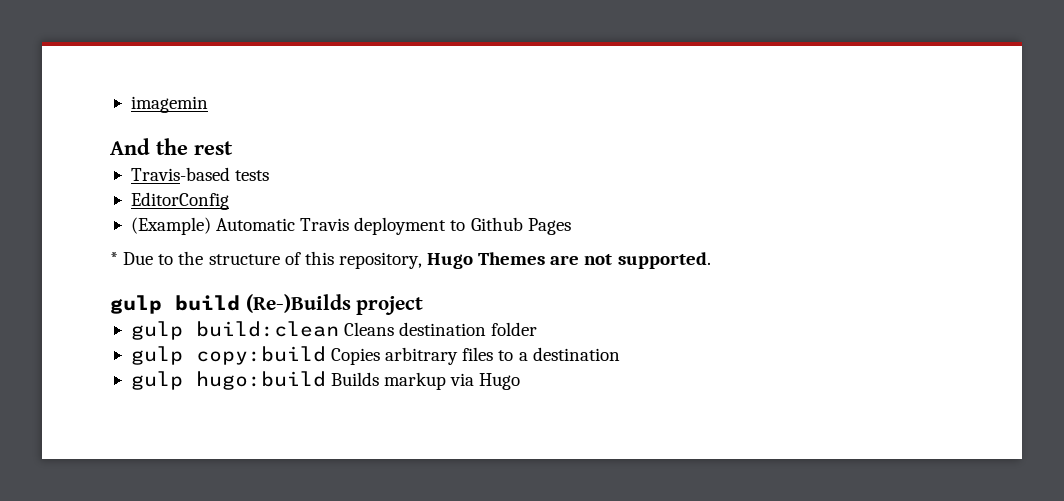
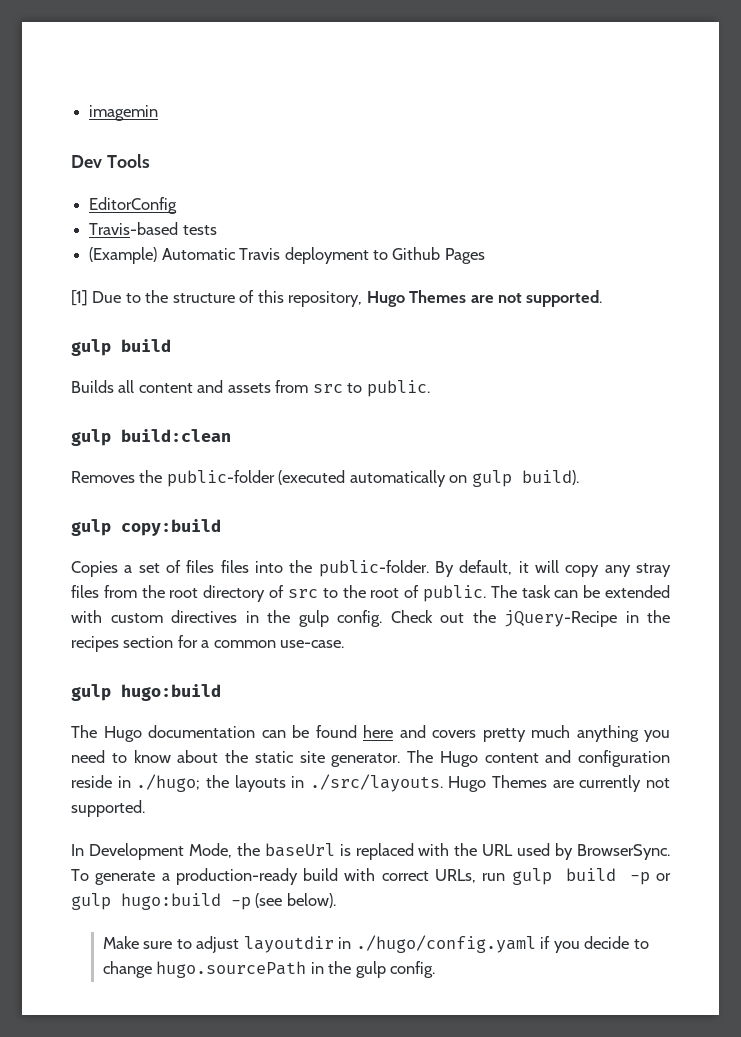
[110,138,233,155] And the rest -> [71,154,150,168] [89,197,178,214] Dev Tools // EditorConfig
[130,192,229,210] // EditorConfig -> (217, 230) none
[110,252,118,265] * -> [71,290,88,306] [1]
[245,294,424,315] [130,321,538,340] [130,346,620,365] [130,371,521,390] (Re-)Builds project // gulp build:clean Cleans destination folder // gulp copy:build Copies arbitrary files to a destination // gulp hugo:build Builds markup via Hugo -> [71,380,430,397] [71,429,231,446] [71,470,579,487] [71,519,221,536] [71,560,671,577] [71,585,670,602] [71,610,670,627] [71,635,345,652] [71,684,221,701] [71,725,670,742] [71,750,670,767] [71,774,670,792] [71,800,145,817] [71,843,671,860] [71,868,671,885] [71,893,336,910] [103,935,649,953] [103,961,436,978] // Builds all content and assets from src to public. // gulp build:clean // Removes the public-folder (executed automatically on gulp build). // gulp copy:build // Copies a set of files files into the public-folder. By default, it will copy any stray files from the root directory of src to the root of public. The task can be extended with custom directives in the gulp config. Check out the jQuery-Recipe in the recipes section for a common use-case. // gulp hugo:build // The Hugo documentation can be found here and covers pretty much anything you need to know about the static site generator. The Hugo content and configuration reside in ./hugo; the layouts in ./src/layouts. Hugo Themes are currently not supported. // In Development Mode, the baseUrl is replaced with the URL used by BrowserSync. To generate a production-ready build with correct URLs, run gulp build -p or gulp hugo:build -p (see below). // Make sure to adjust layoutdir in ./hugo/config.yaml if you decide to change hugo.sourcePath in the gulp config.

